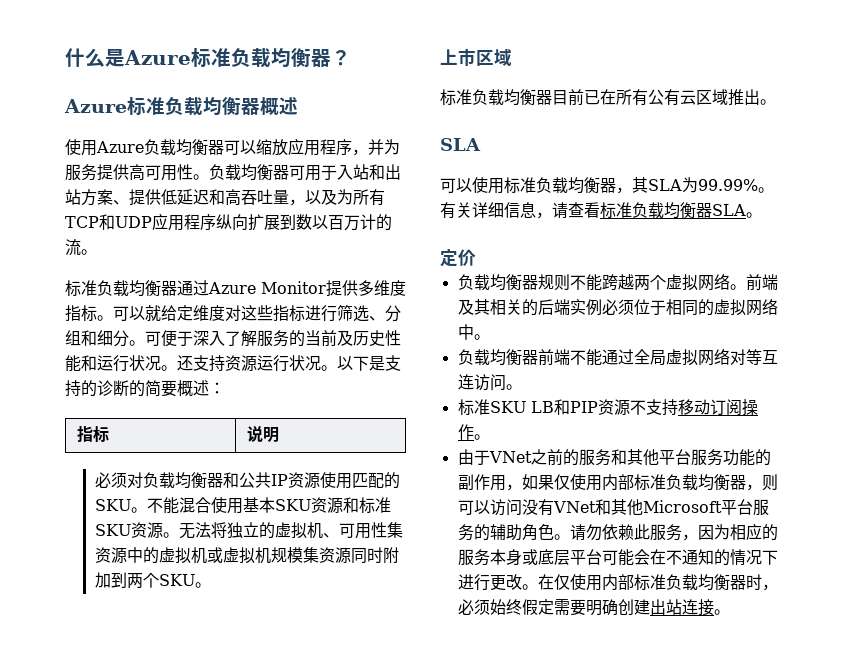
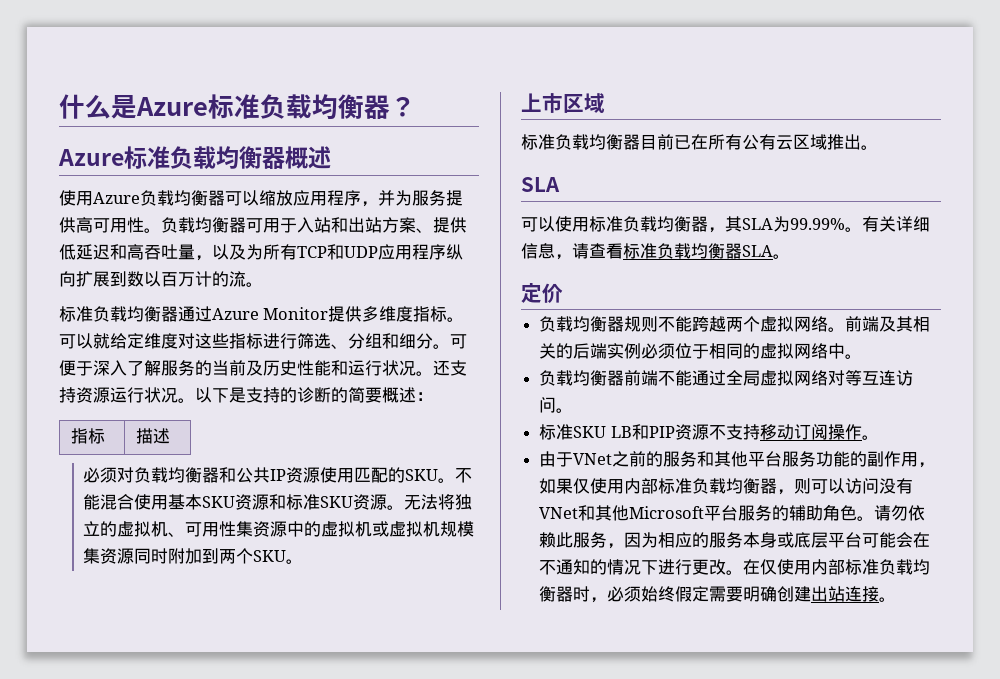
[246,426,279,443] 说明 -> [136,428,171,444] 描述

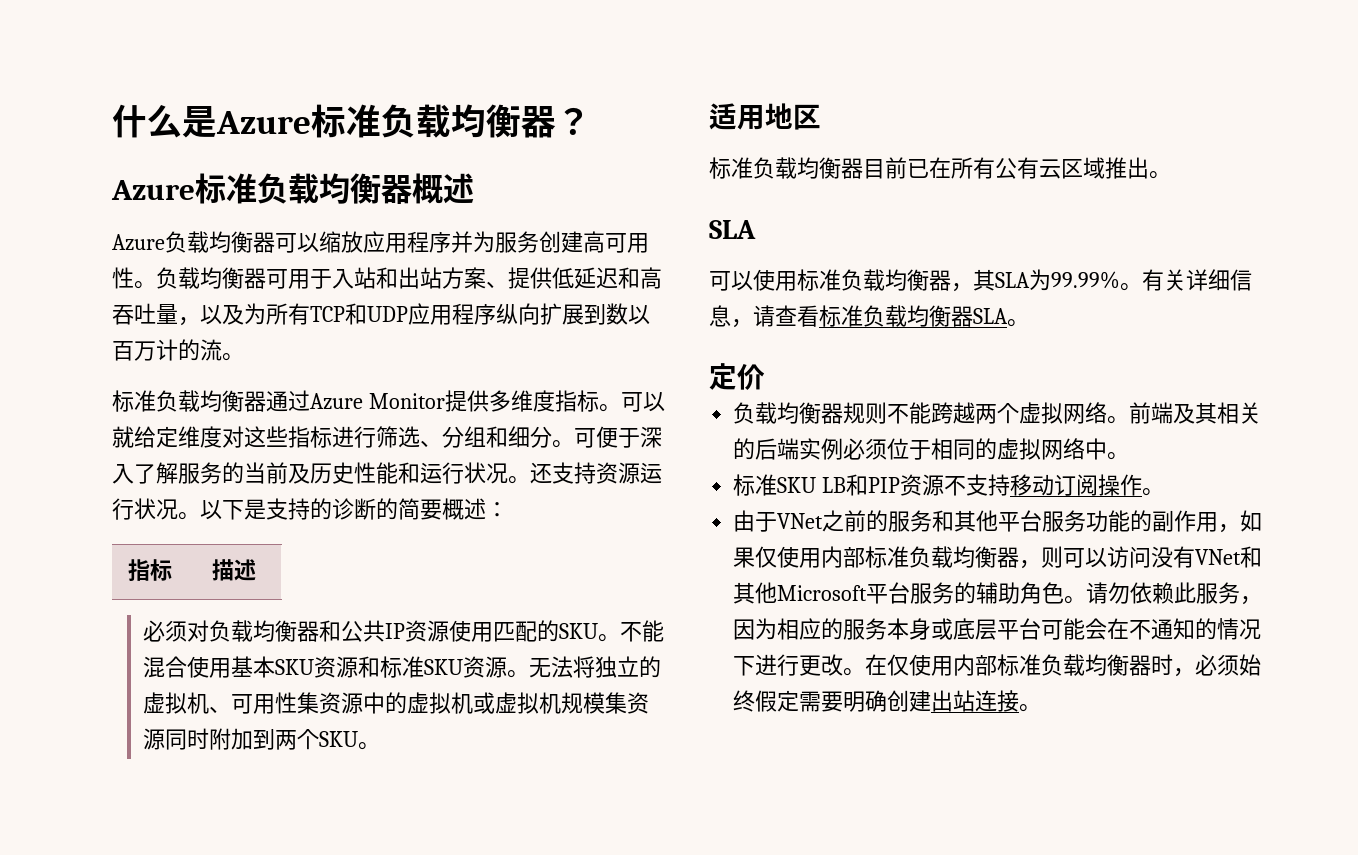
[59,190,93,206] 使用 -> (474, 188) none
[361,201,378,207] ， -> (451, 242) none
[446,190,463,206] [59,217,76,233] 提供 -> [539,231,583,253] 创建
[521,93,605,113] 上市区域 -> [709,103,821,130] 适用地区
[539,370,914,386] [539,397,574,413] // 负载均衡器前端不能通过全局虚拟网络对等互连访问。 -> (1130, 456) none

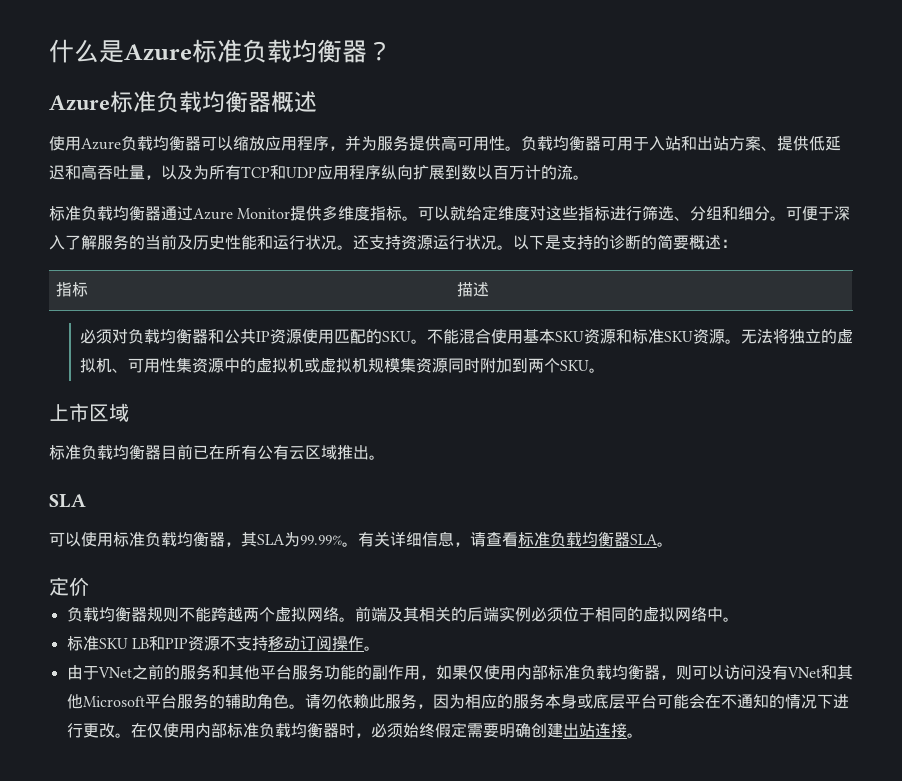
(474, 188) none -> [49,136,81,151] 使用
(451, 242) none -> [329,146,345,151] ，
[539,231,583,253] 创建 -> [409,136,441,151] 提供
[709,103,821,130] 适用地区 -> [49,403,129,422] 上市区域

